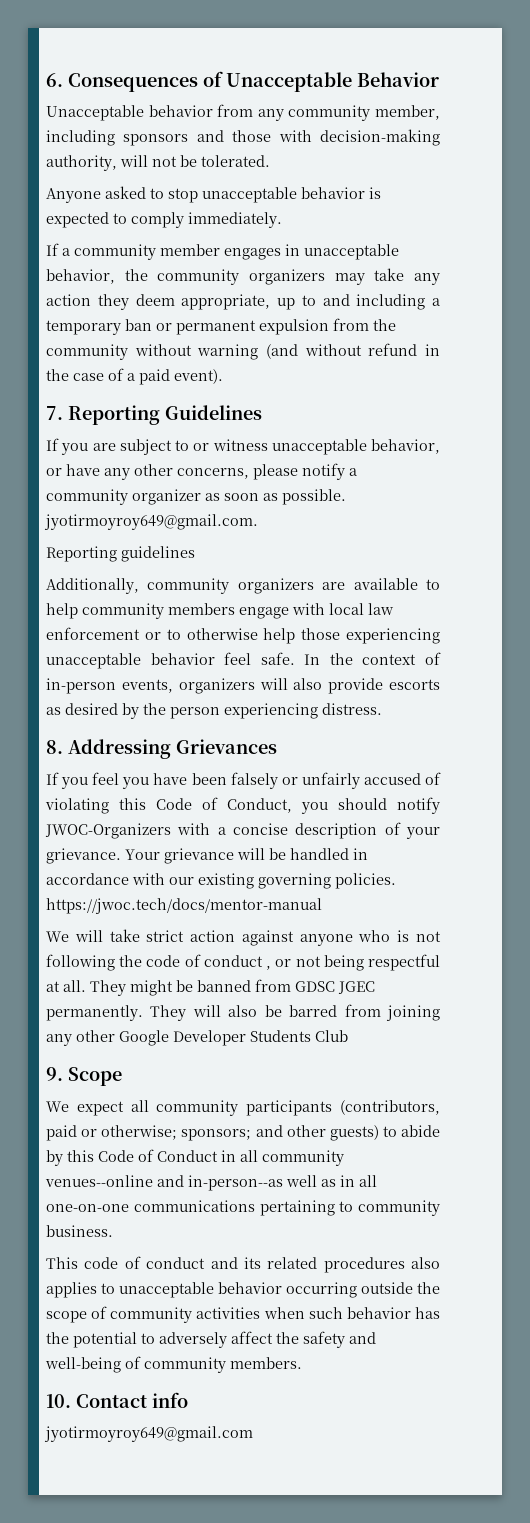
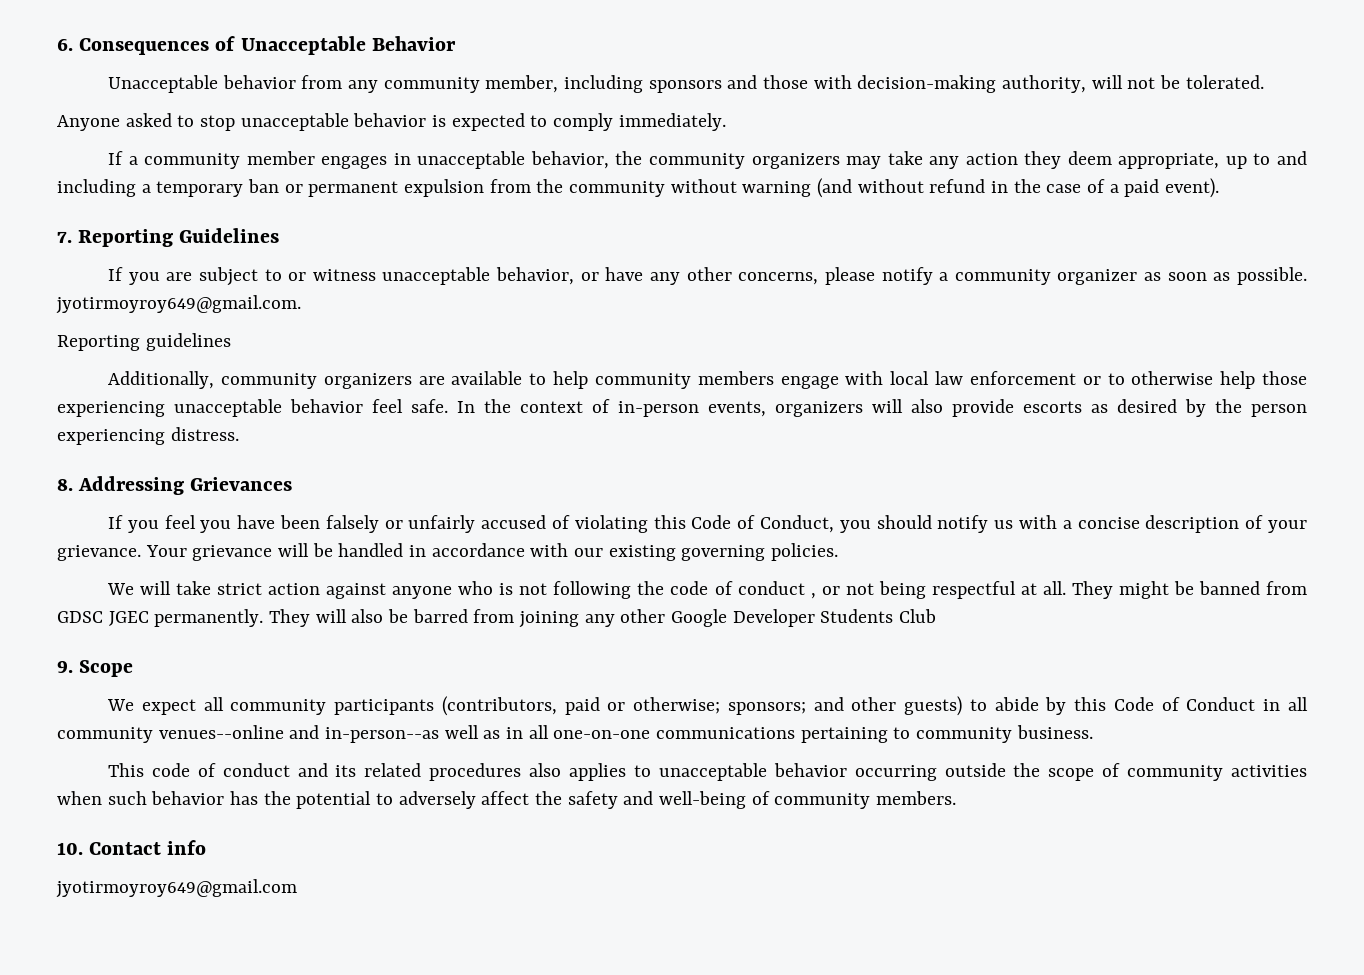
[45,823,171,839] JWOC-Organizers -> [994,520,1014,529] us
[46,898,322,914] https://jwoc.tech/docs/mentor-manual -> (839, 552) none

